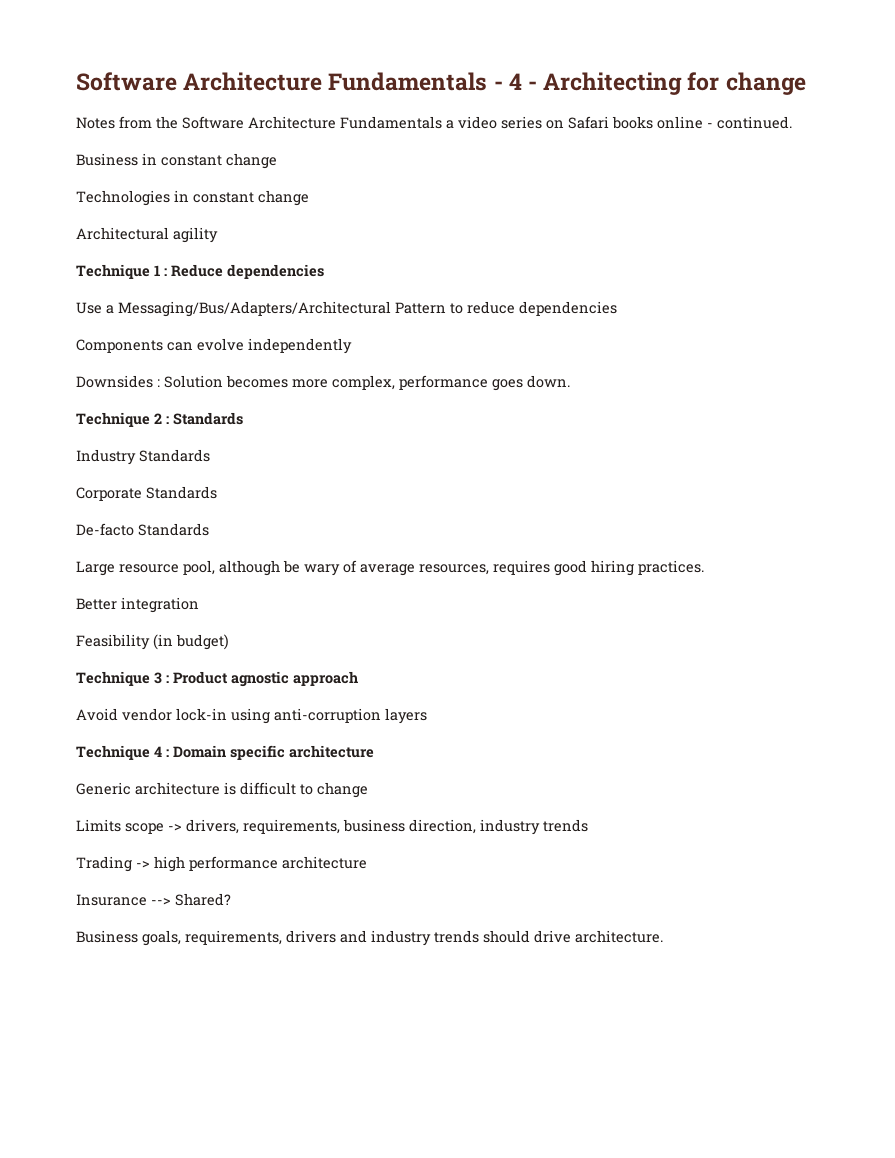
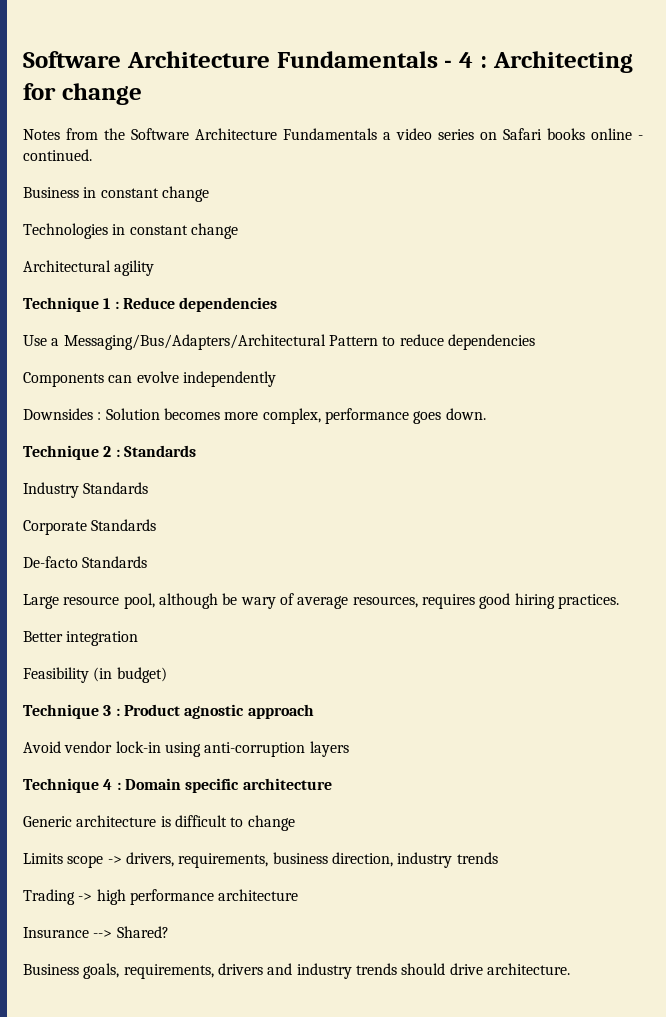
[528,81,538,90] - -> [479,56,487,68] :

